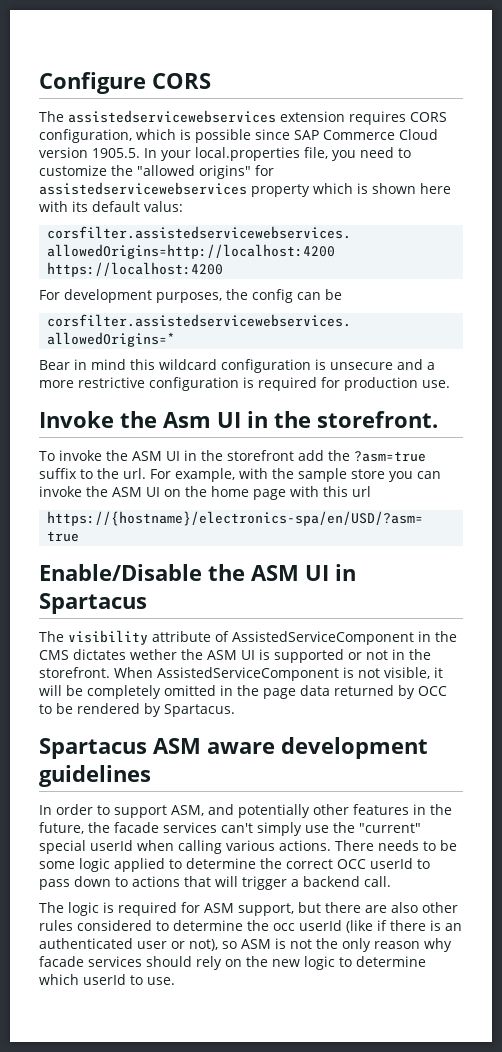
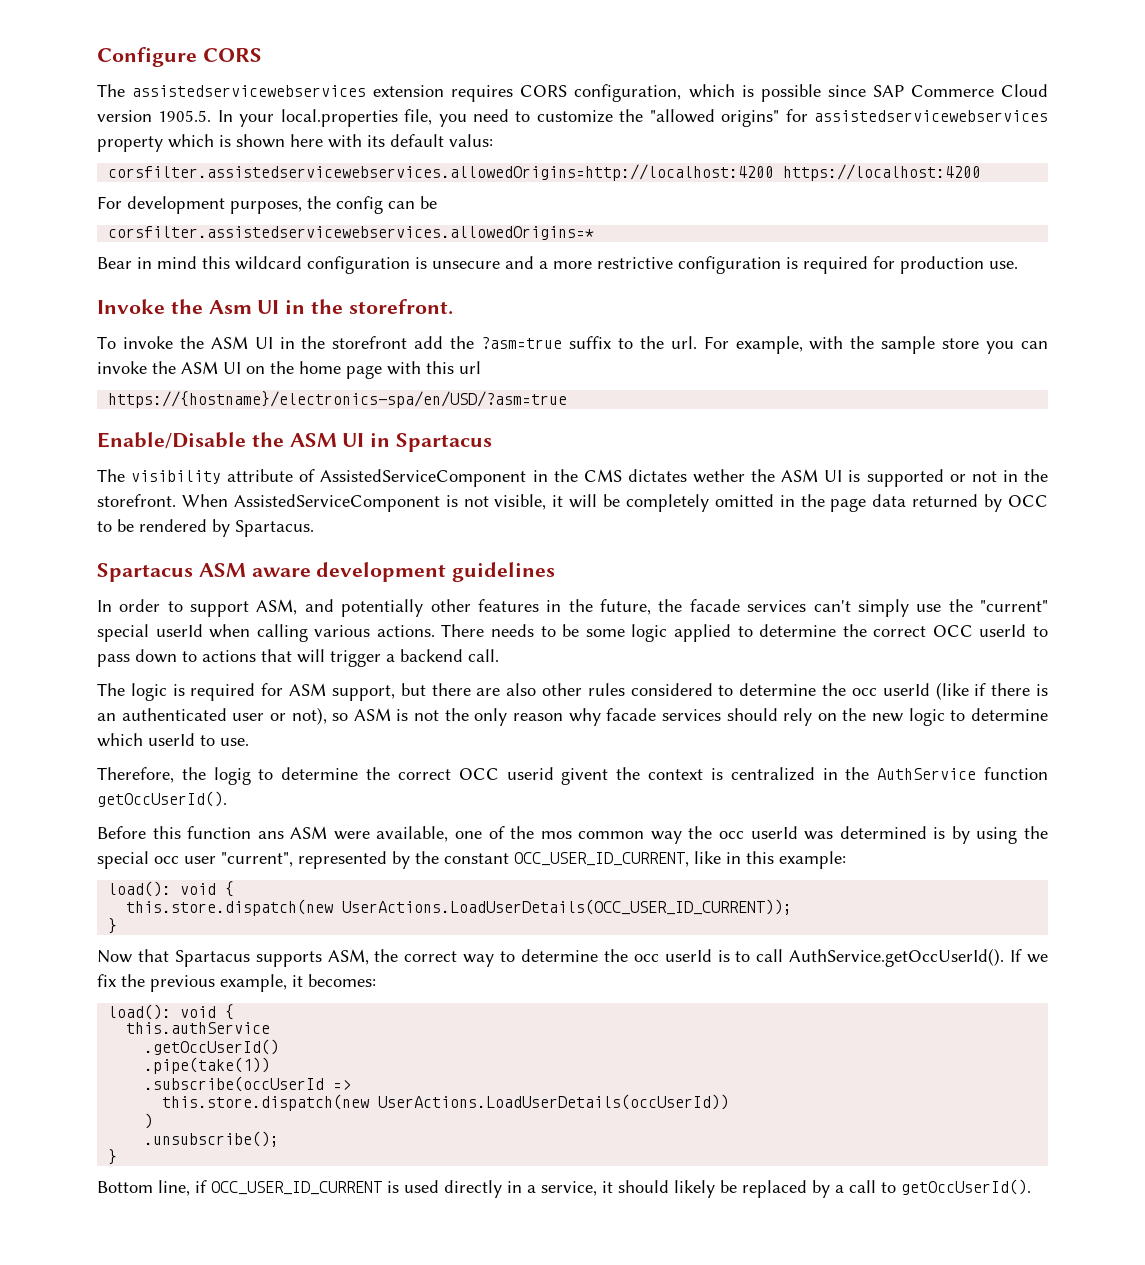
(175, 981) none -> [97,767,1049,785] [97,791,227,807] [97,826,1048,844] [97,851,846,869] [108,881,235,897] [126,899,793,916] [108,918,118,934] [97,948,1049,967] [97,974,376,992] [108,1004,235,1020] [126,1022,271,1034] [144,1039,280,1055] [144,1057,271,1074] [144,1076,352,1092] [162,1094,730,1111] [144,1113,154,1129] [144,1131,280,1147] [108,1149,118,1165] [97,1179,1031,1198] // Therefore, the logig to determine the correct OCC userid givent the context is centralized in the AuthService function getOccUserId(). // Before this function ans ASM were available, one of the mos common way the occ userId was determined is by using the special occ user "current", represented by the constant OCC_USER_ID_CURRENT, like in this example: // load(): void { // this.store.dispatch(new UserActions.LoadUserDetails(OCC_USER_ID_CURRENT)); // } // Now that Spartacus supports ASM, the correct way to determine the occ userId is to call AuthService.getOccUserId(). If we fix the previous example, it becomes: // load(): void { // this.authService // .getOccUserId() // .pipe(take(1)) // .subscribe(occUserId => // this.store.dispatch(new UserActions.LoadUserDetails(occUserId)) // ) // .unsubscribe(); // } // Bottom line, if OCC_USER_ID_CURRENT is used directly in a service, it should likely be replaced by a call to getOccUserId().

